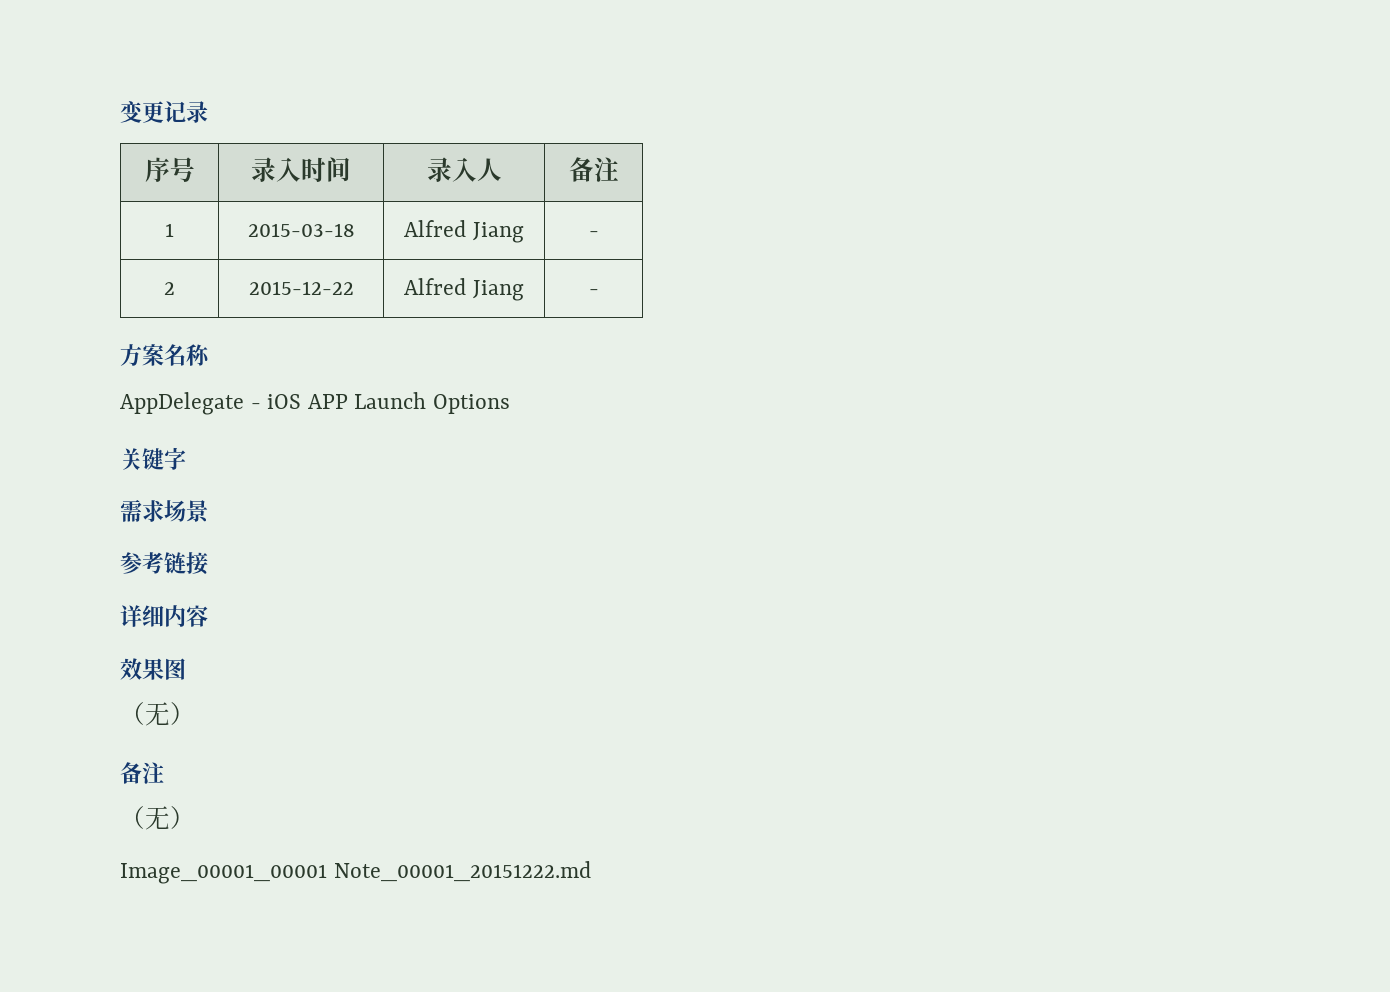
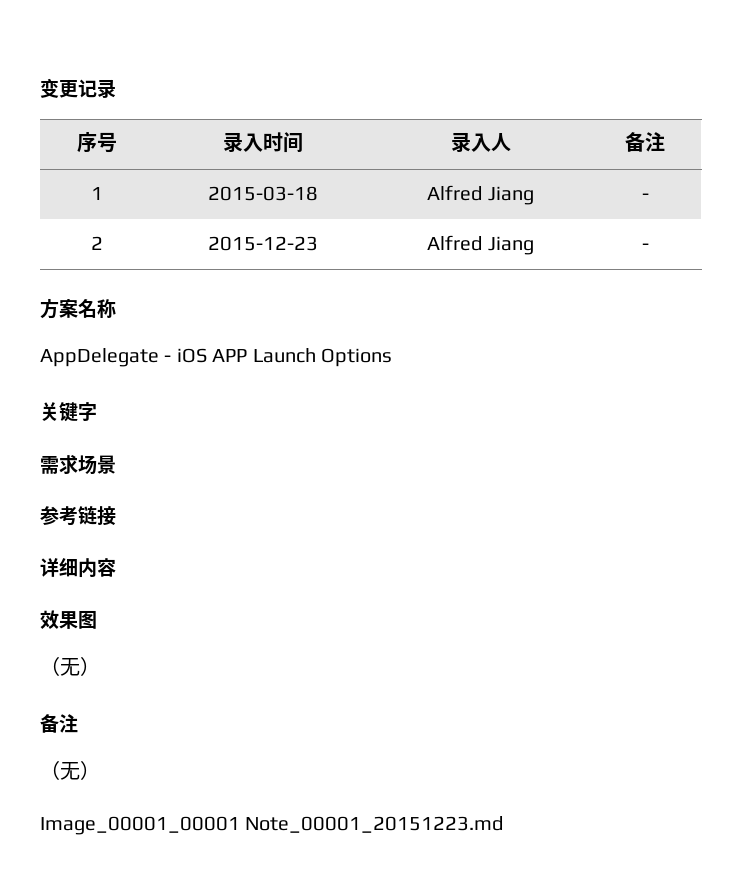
[248,281,354,295] 2015-12-22 -> [207,236,318,251] 2015-12-23
[333,861,591,882] Note_00001_20151222.md -> [245,816,504,833] Note_00001_20151223.md

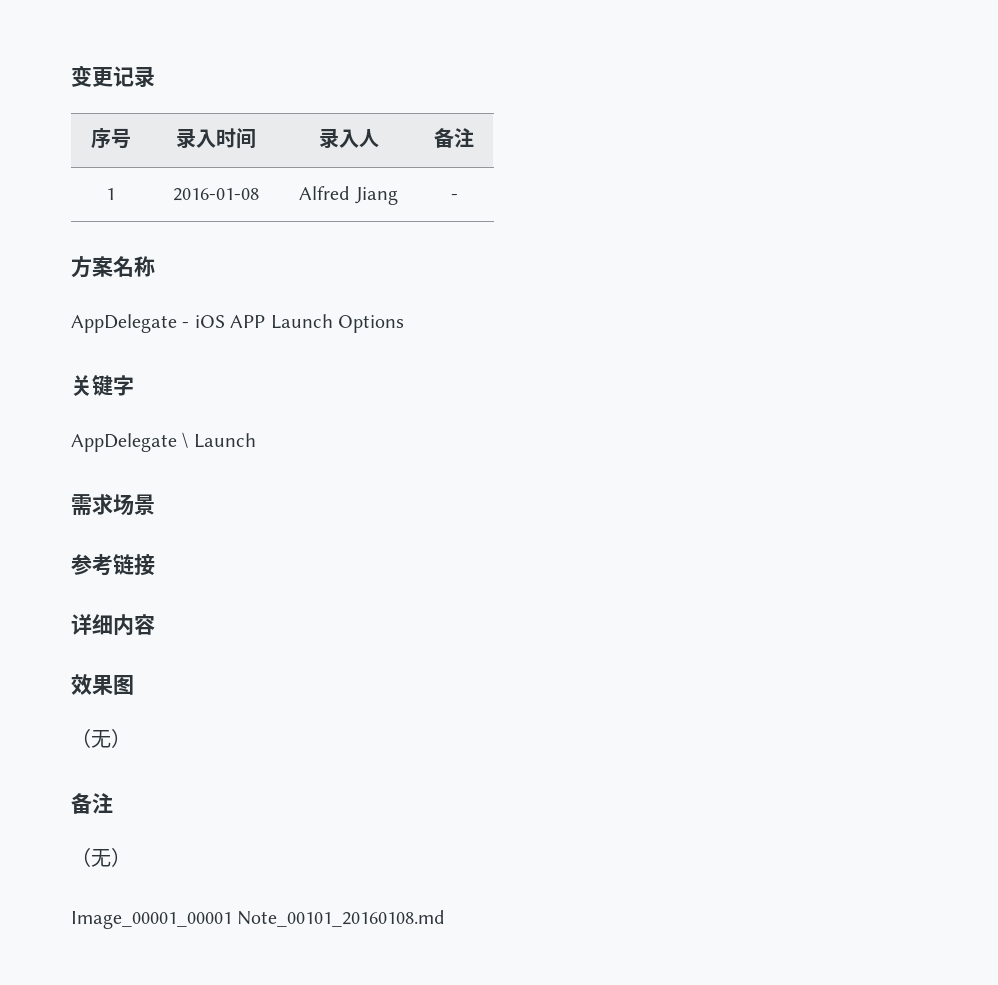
[207,186,318,201] [427,185,534,205] [641,193,649,200] [90,236,103,250] [207,236,318,251] 2015-03-18 | Alfred Jiang | - // 2 | 2015-12-23 -> [173,188,259,201] 2016-01-08
(97, 411) none -> [71,432,256,452] // AppDelegate \ Launch
[245,816,504,833] Note_00001_20151223.md -> [237,910,446,927] Note_00101_20160108.md

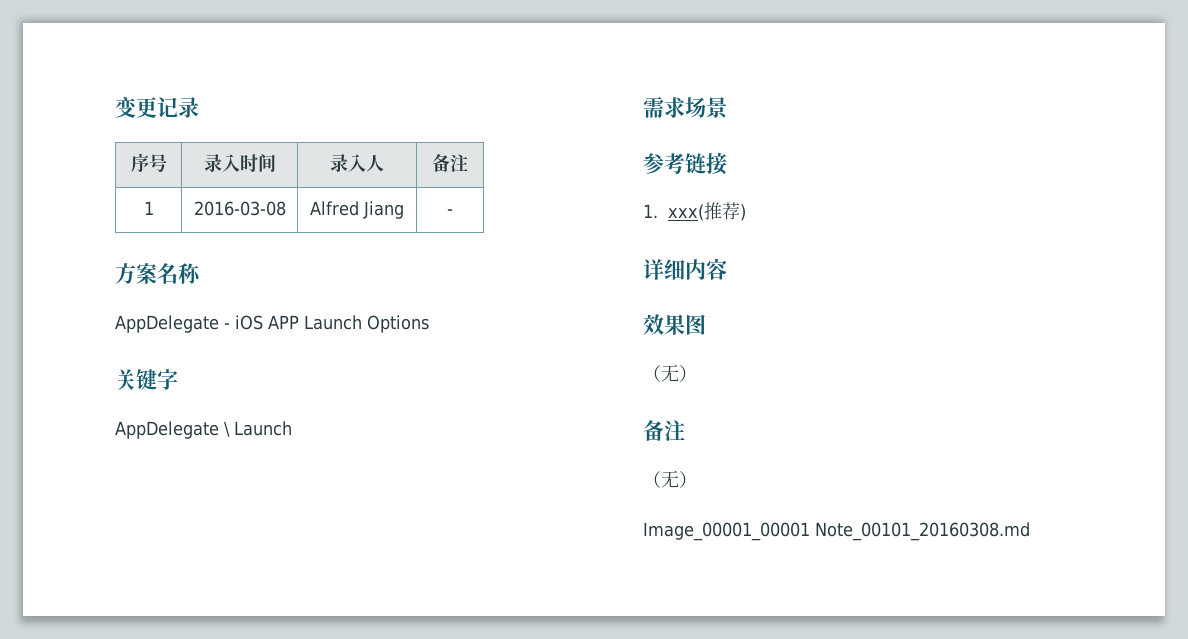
[173,188,259,201] 2016-01-08 -> [193,201,286,216] 2016-03-08
(155, 565) none -> [643,202,747,221] // 1. xxx(推荐)
[237,910,446,927] Note_00101_20160108.md -> [815,522,1030,541] Note_00101_20160308.md

